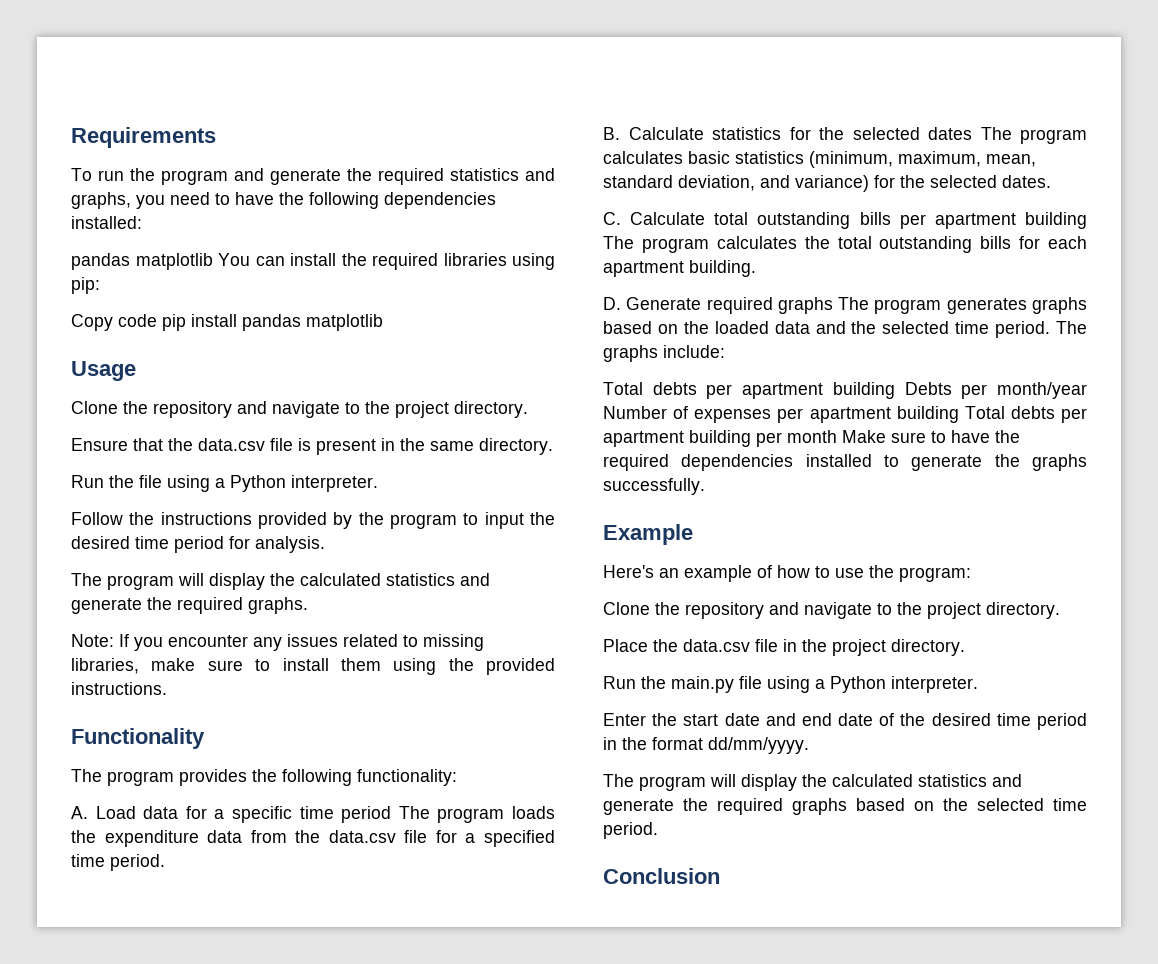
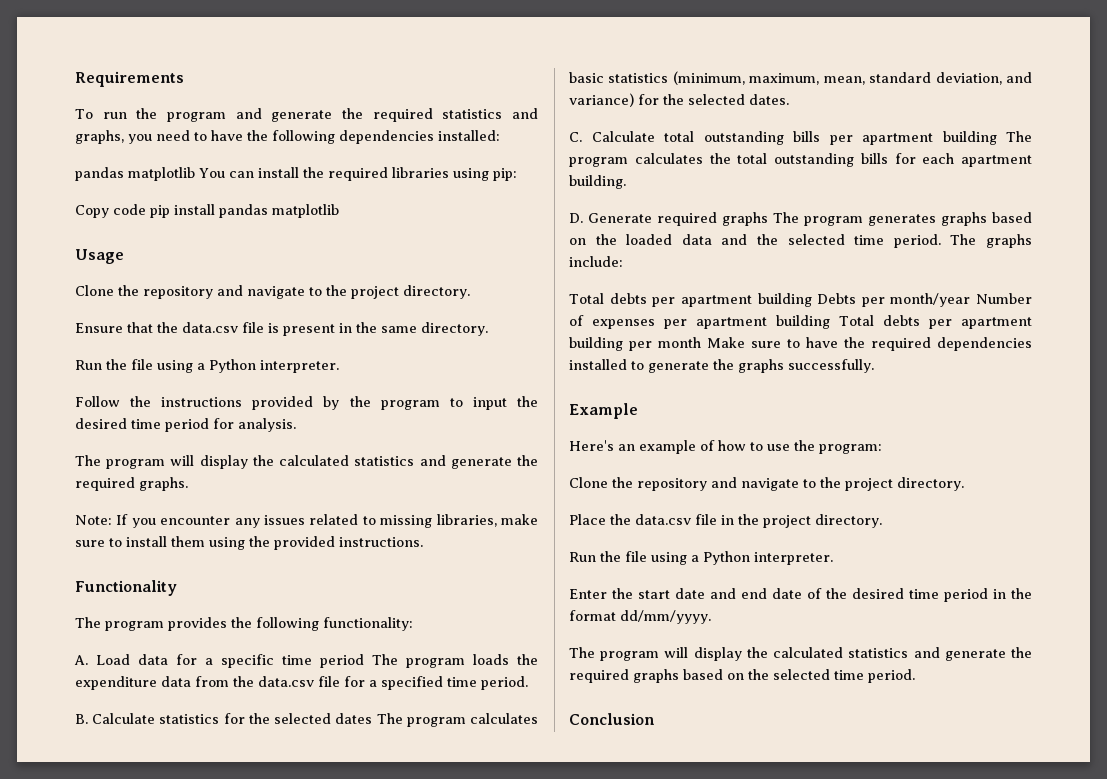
[671,676,734,693] main.py -> (621, 556) none

